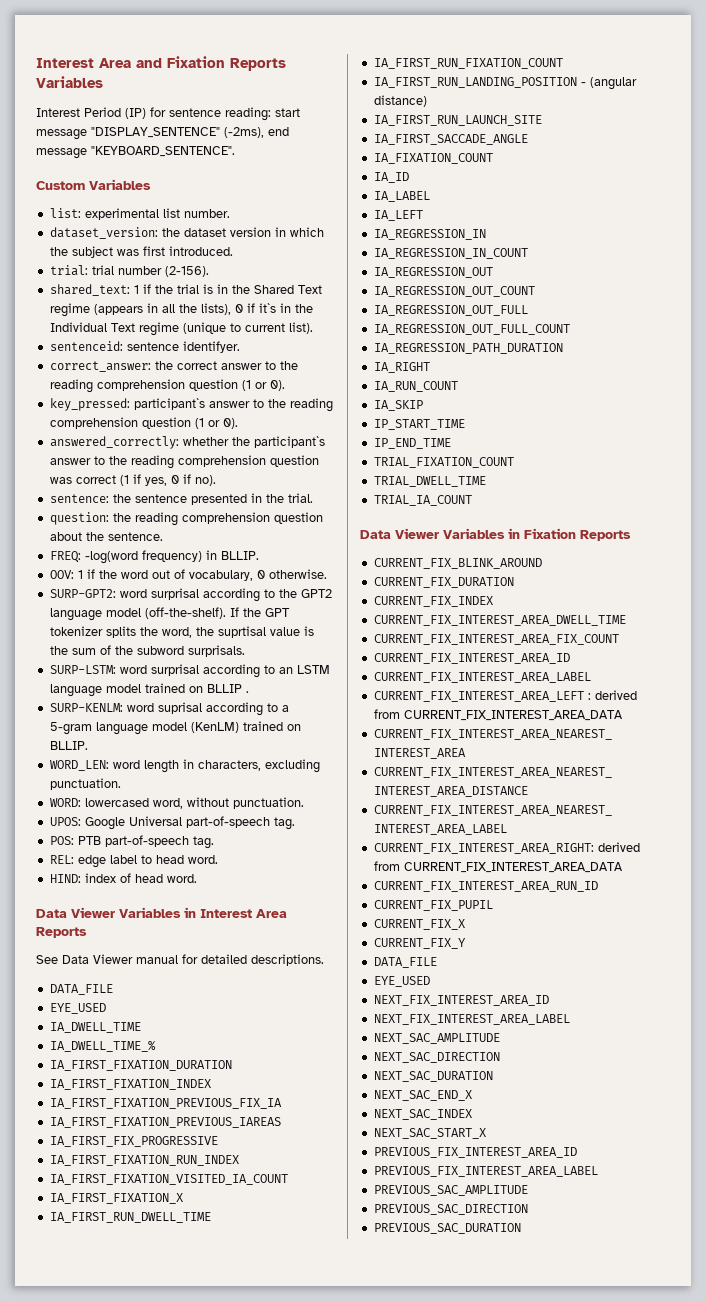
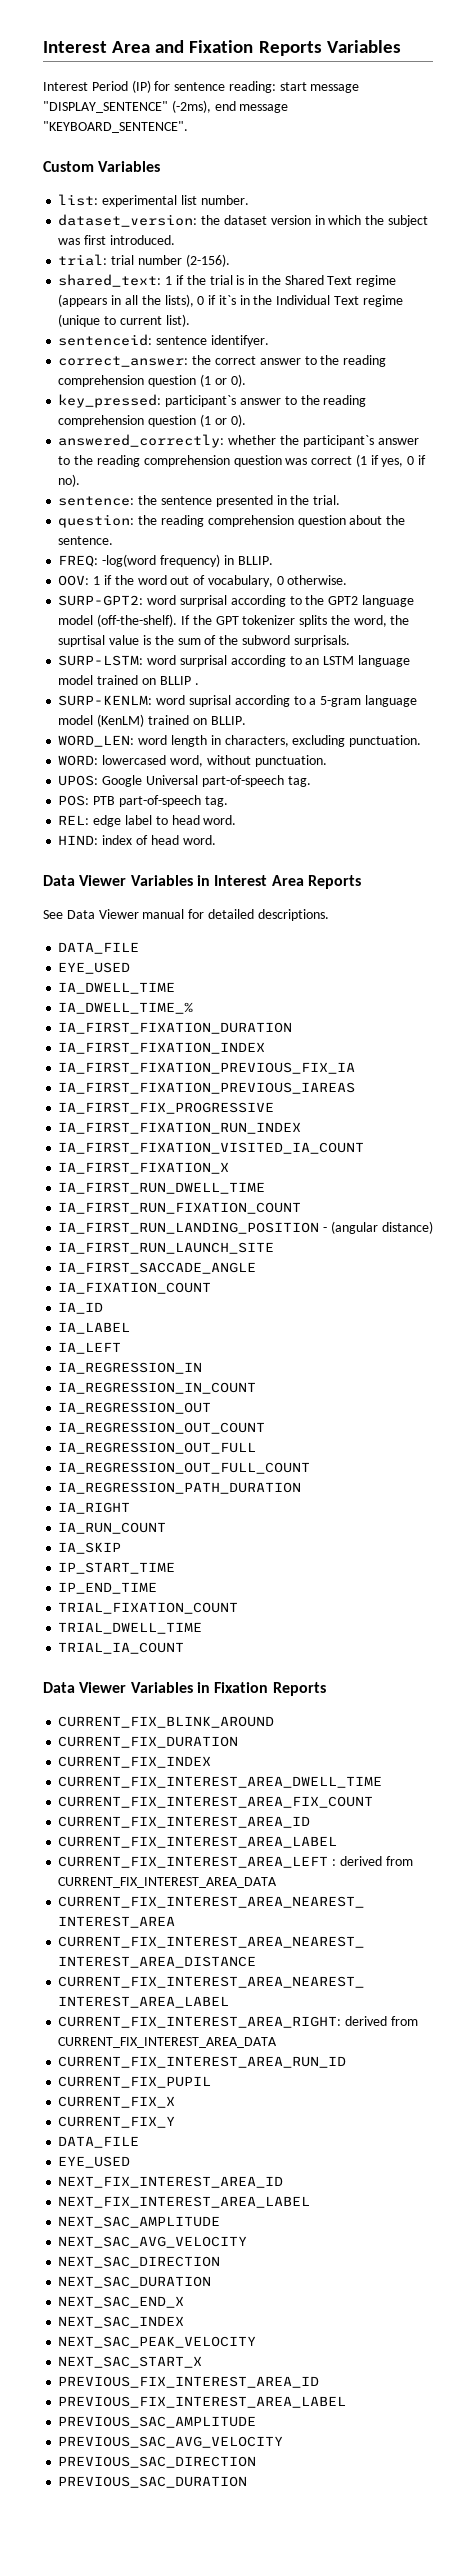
(500, 1038) none -> [58,2236,248,2248] // NEXT_SAC_AVG_VELOCITY
(472, 1114) none -> [58,2336,257,2348] // NEXT_SAC_PEAK_VELOCITY
(528, 1190) none -> [58,2436,284,2448] // PREVIOUS_SAC_AVG_VELOCITY

